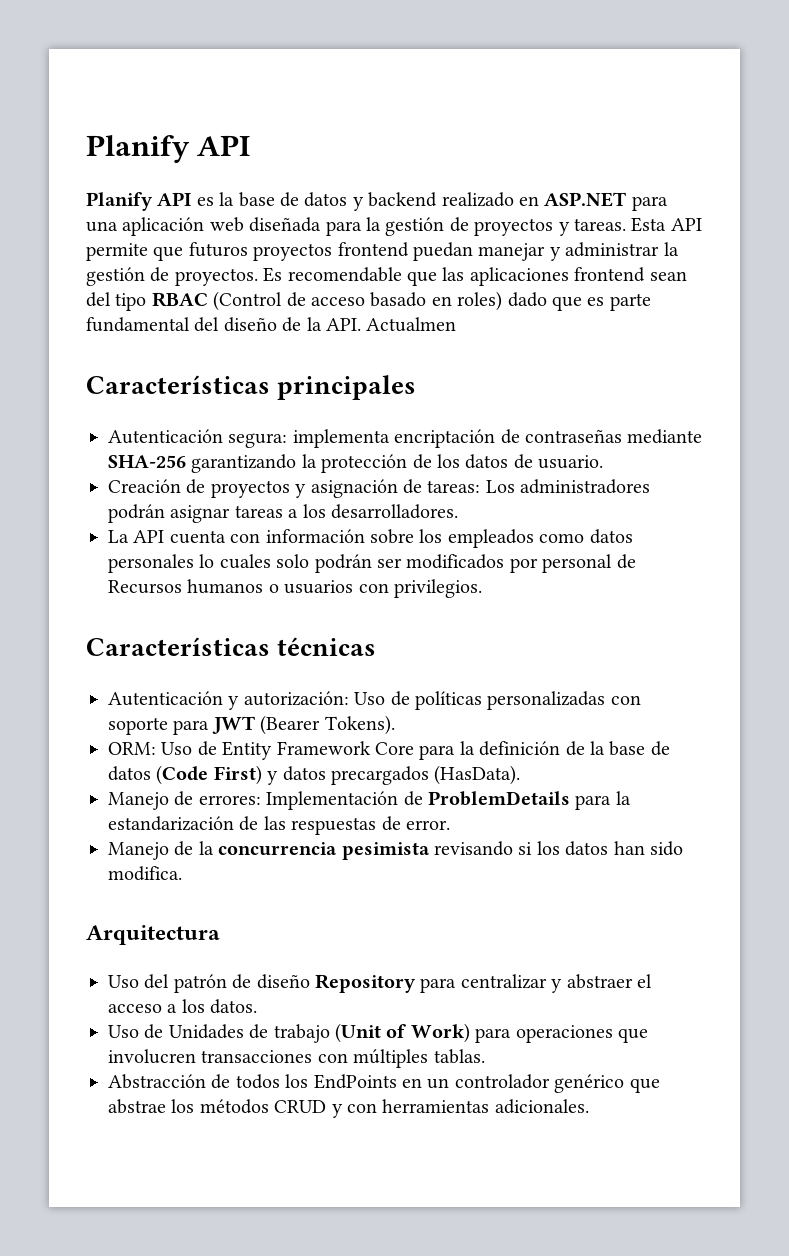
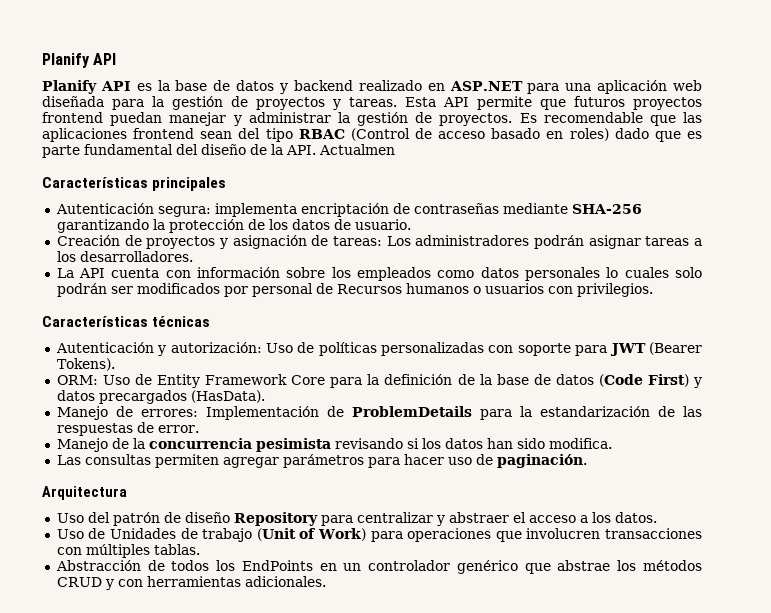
(182, 873) none -> [56,454,587,468] // Las consultas permiten agregar parámetros para hacer uso de paginación.

